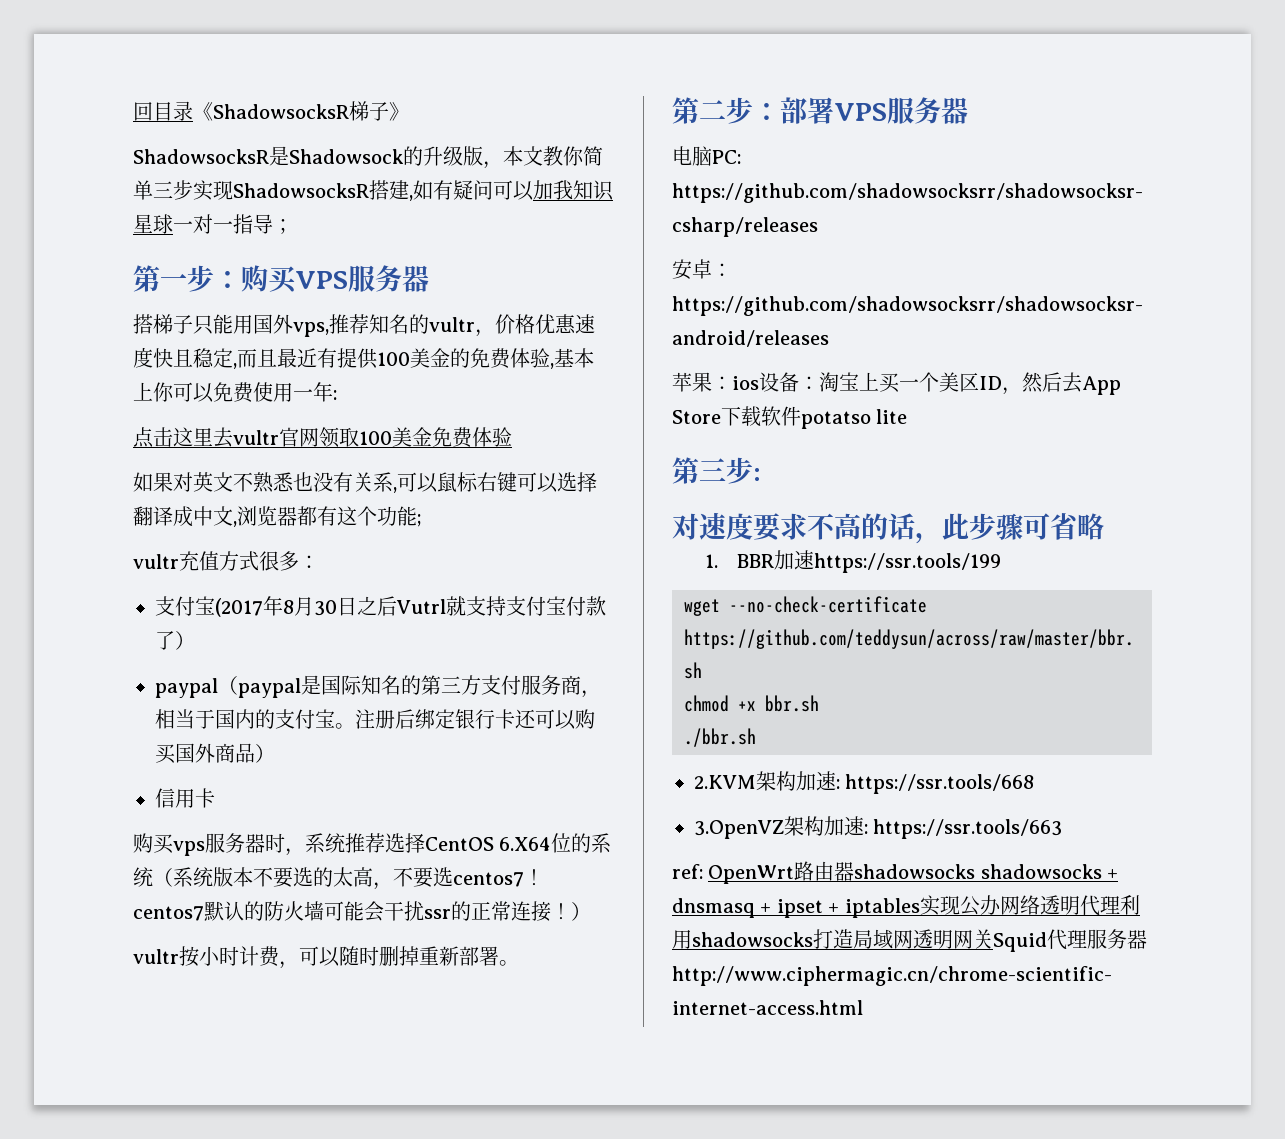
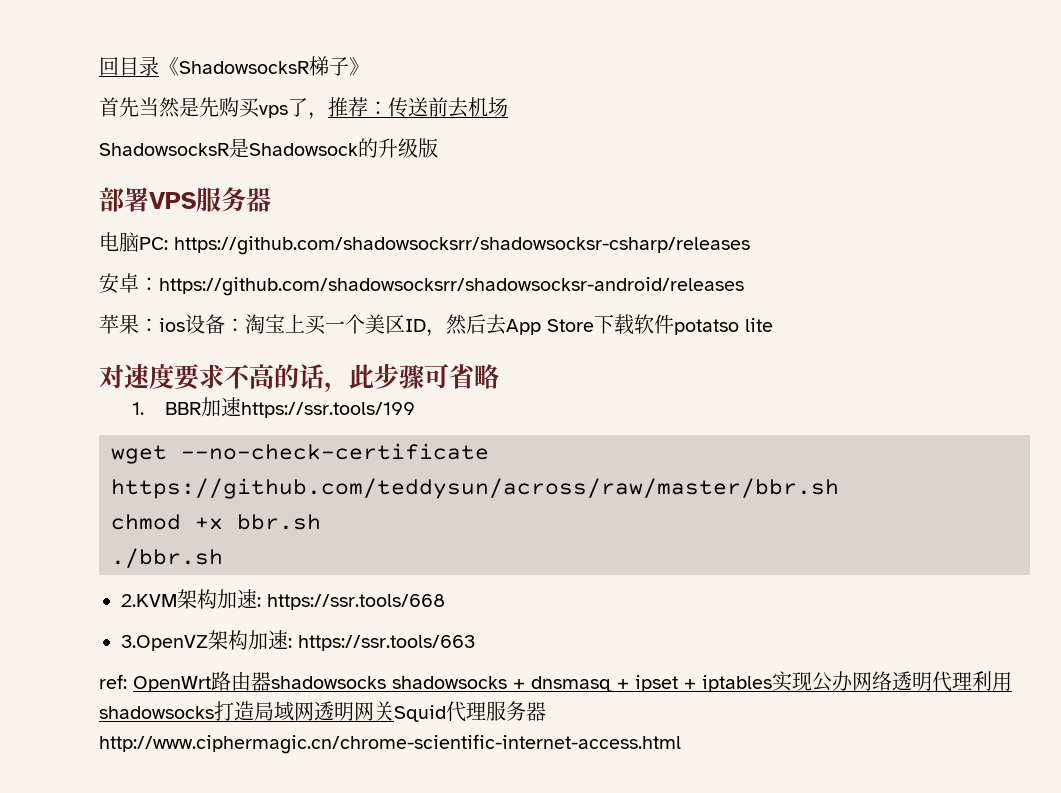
(409, 111) none -> [99,97,508,120] // 首先当然是先购买vps了，推荐：传送前去机场
[483,146,603,169] [133,180,614,201] [133,214,293,234] [133,265,429,294] [133,314,595,337] [133,347,594,369] [133,382,337,403] [133,427,512,448] [133,472,597,493] [133,506,422,527] [133,551,319,571] [155,596,606,617] [155,631,195,650] [155,675,601,698] [155,709,595,730] [155,743,275,764] [155,788,215,808] [133,833,612,856] [133,867,544,890] [133,901,591,922] [133,946,519,969] [672,97,780,124] ，本文教你简单三步实现ShadowsocksR搭建,如有疑问可以加我知识星球一对一指导； // 第一步：购买VPS服务器 // 搭梯子只能用国外vps,推荐知名的vultr，价格优惠速度快且稳定,而且最近有提供100美金的免费体验,基本上你可以免费使用一年: // 点击这里去vultr官网领取100美金免费体验 // 如果对英文不熟悉也没有关系,可以鼠标右键可以选择翻译成中文,浏览器都有这个功能; // vultr充值方式很多： // 支付宝(2017年8月30日之后Vutrl就支持支付宝付款了） // paypal（paypal是国际知名的第三方支付服务商，相当于国内的支付宝。注册后绑定银行卡还可以购买国外商品） // 信用卡 // 购买vps服务器时，系统推荐选择CentOS 6.X64位的系统（系统版本不要选的太高，不要选centos7！centos7默认的防火墙可能会干扰ssr的正常连接！） // vultr按小时计费，可以随时删掉重新部署。 // 第二步： -> (438, 148) //
[672,457,761,484] // 第三步: -> (773, 325) none

